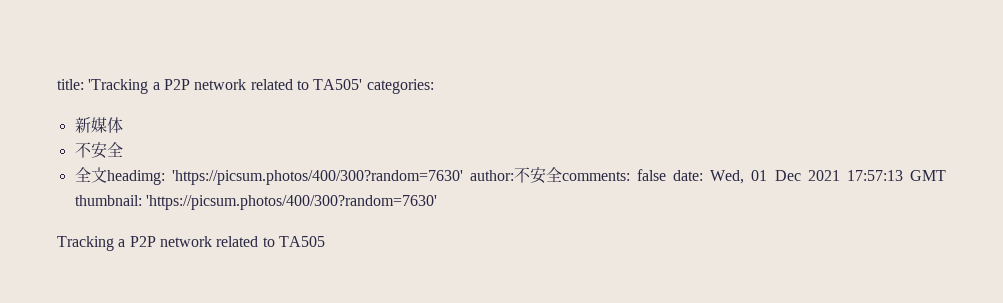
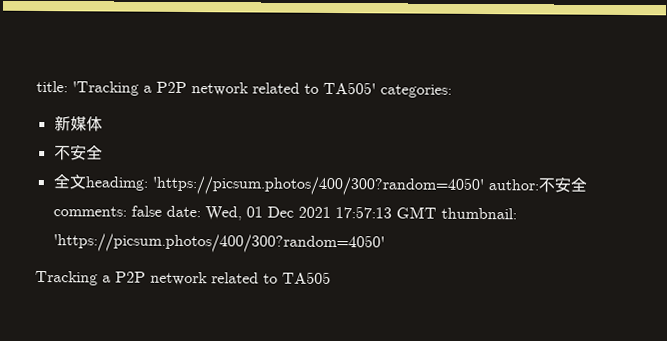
[171,170,463,185] 'https://picsum.photos/400/300?random=7630' -> [151,175,484,197] 'https://picsum.photos/400/300?random=4050'
[145,195,437,210] 'https://picsum.photos/400/300?random=7630' -> [52,233,385,254] 'https://picsum.photos/400/300?random=4050'

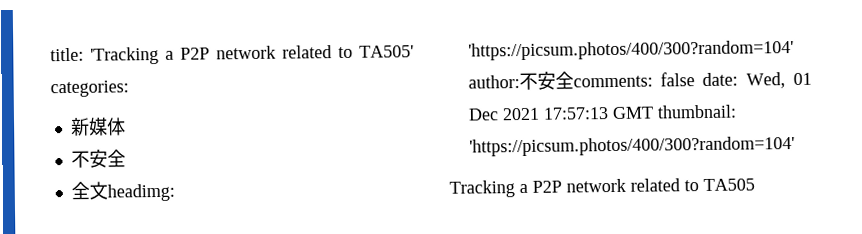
[151,175,484,197] 'https://picsum.photos/400/300?random=4050' -> [467,40,794,61] 'https://picsum.photos/400/300?random=104'
[52,233,385,254] 'https://picsum.photos/400/300?random=4050' -> [468,136,795,157] 'https://picsum.photos/400/300?random=104'

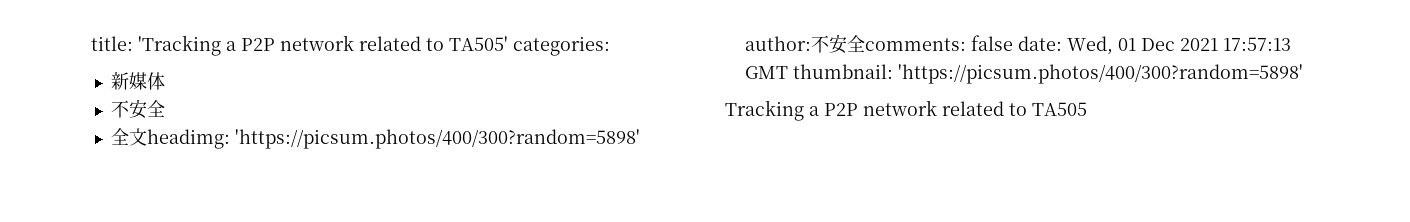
[467,40,794,61] 'https://picsum.photos/400/300?random=104' -> [234,129,640,149] 'https://picsum.photos/400/300?random=5898'
[468,136,795,157] 'https://picsum.photos/400/300?random=104' -> [897,64,1303,84] 'https://picsum.photos/400/300?random=5898'

